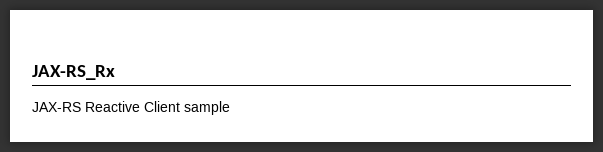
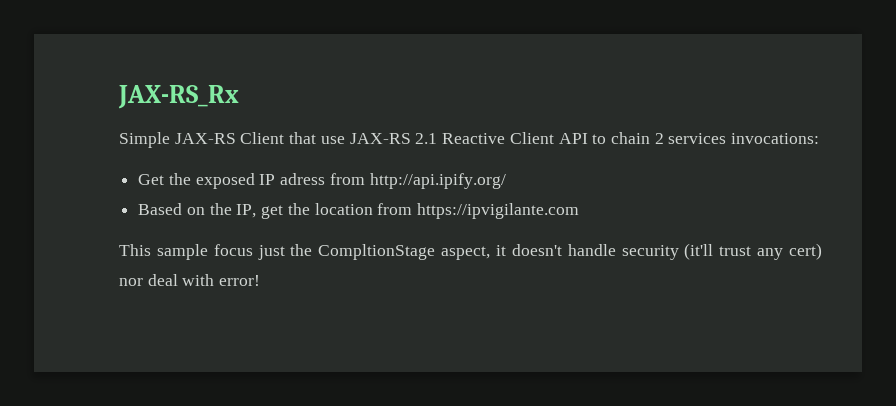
[32,101,230,115] JAX-RS Reactive Client sample -> [119,132,820,148] [138,173,506,189] [138,203,580,219] [119,243,822,260] [119,274,261,286] Simple JAX-RS Client that use JAX-RS 2.1 Reactive Client API to chain 2 services invocations: // Get the exposed IP adress from http://api.ipify.org/ // Based on the IP, get the location from https://ipvigilante.com // This sample focus just the CompltionStage aspect, it doesn't handle security (it'll trust any cert) nor deal with error!

